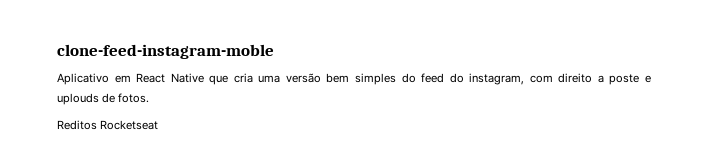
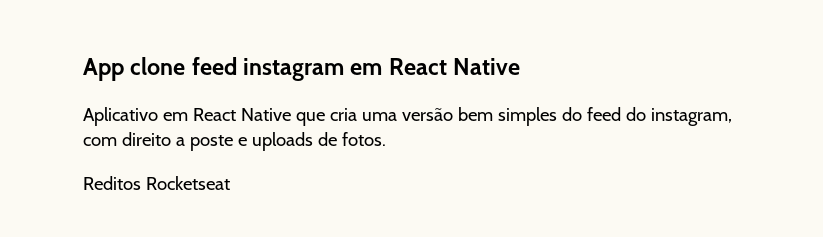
[57,44,274,59] clone-feed-instagram-moble -> [83,57,521,81] App clone feed instagram em React Native
[57,93,99,105] uplouds -> [251,132,313,151] uploads

